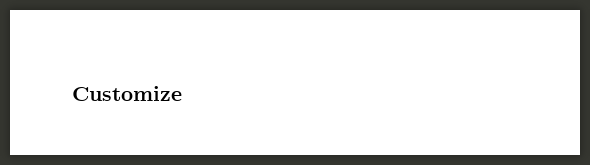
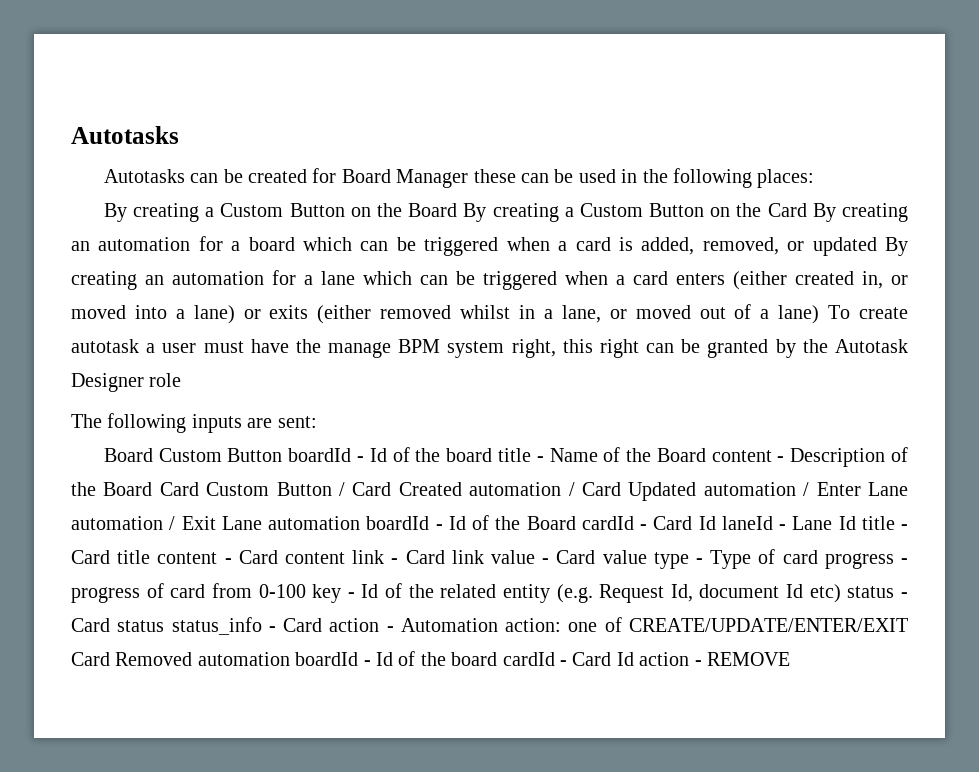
[72,86,182,101] Customize -> [71,126,179,144] [103,168,815,188] [103,203,908,222] [71,236,908,256] [71,270,908,290] [71,304,909,324] [71,339,908,358] [71,373,182,392] [71,413,317,433] [103,447,908,467] [71,482,908,501] [71,515,908,530] [71,549,909,569] [71,583,909,603] [71,617,908,635] [71,651,790,666] Autotasks // Autotasks can be created for Board Manager these can be used in the following places: // By creating a Custom Button on the Board By creating a Custom Button on the Card By creating an automation for a board which can be triggered when a card is added, removed, or updated By creating an automation for a lane which can be triggered when a card enters (either created in, or moved into a lane) or exits (either removed whilst in a lane, or moved out of a lane) To create autotask a user must have the manage BPM system right, this right can be granted by the Autotask Designer role // The following inputs are sent: // Board Custom Button boardId - Id of the board title - Name of the Board content - Description of the Board Card Custom Button / Card Created automation / Card Updated automation / Enter Lane automation / Exit Lane automation boardId - Id of the Board cardId - Card Id laneId - Lane Id title - Card title content - Card content link - Card link value - Card value type - Type of card progress - progress of card from 0-100 key - Id of the related entity (e.g. Request Id, document Id etc) status - Card status status_info - Card action - Automation action: one of CREATE/UPDATE/ENTER/EXIT Card Removed automation boardId - Id of the board cardId - Card Id action - REMOVE

